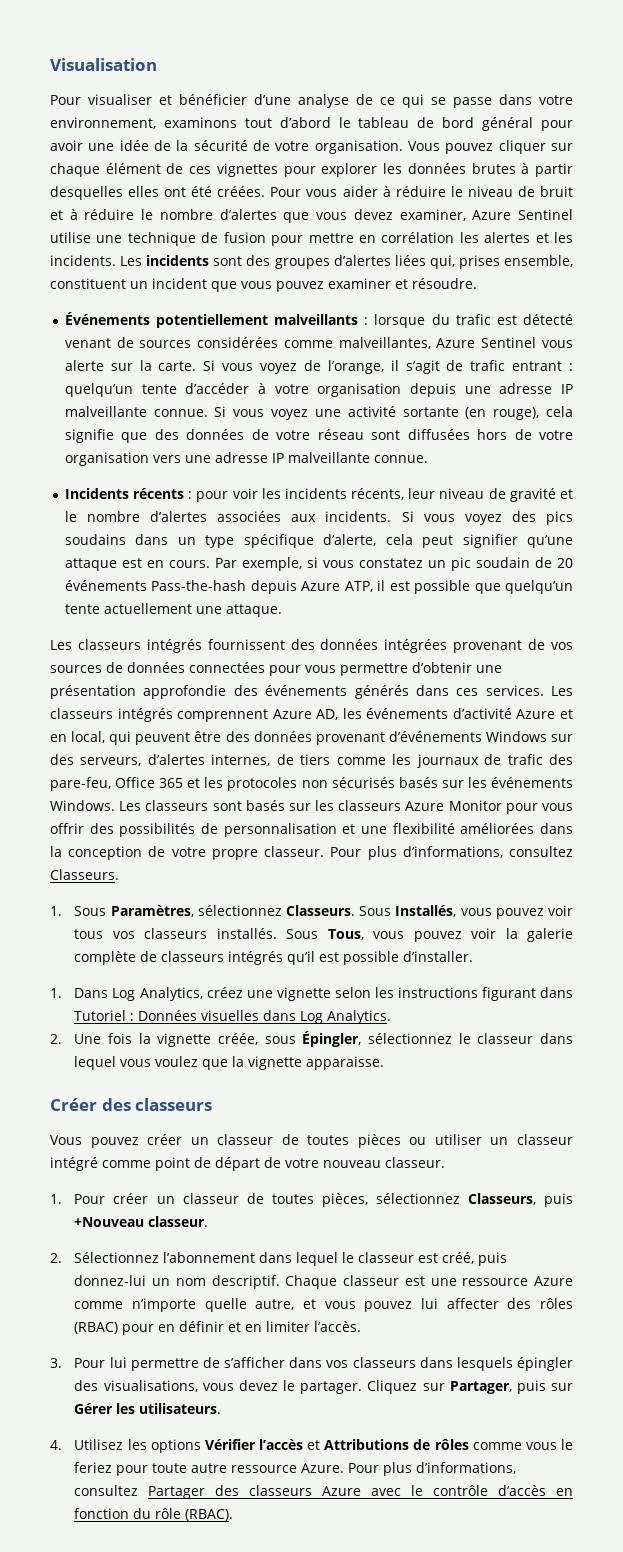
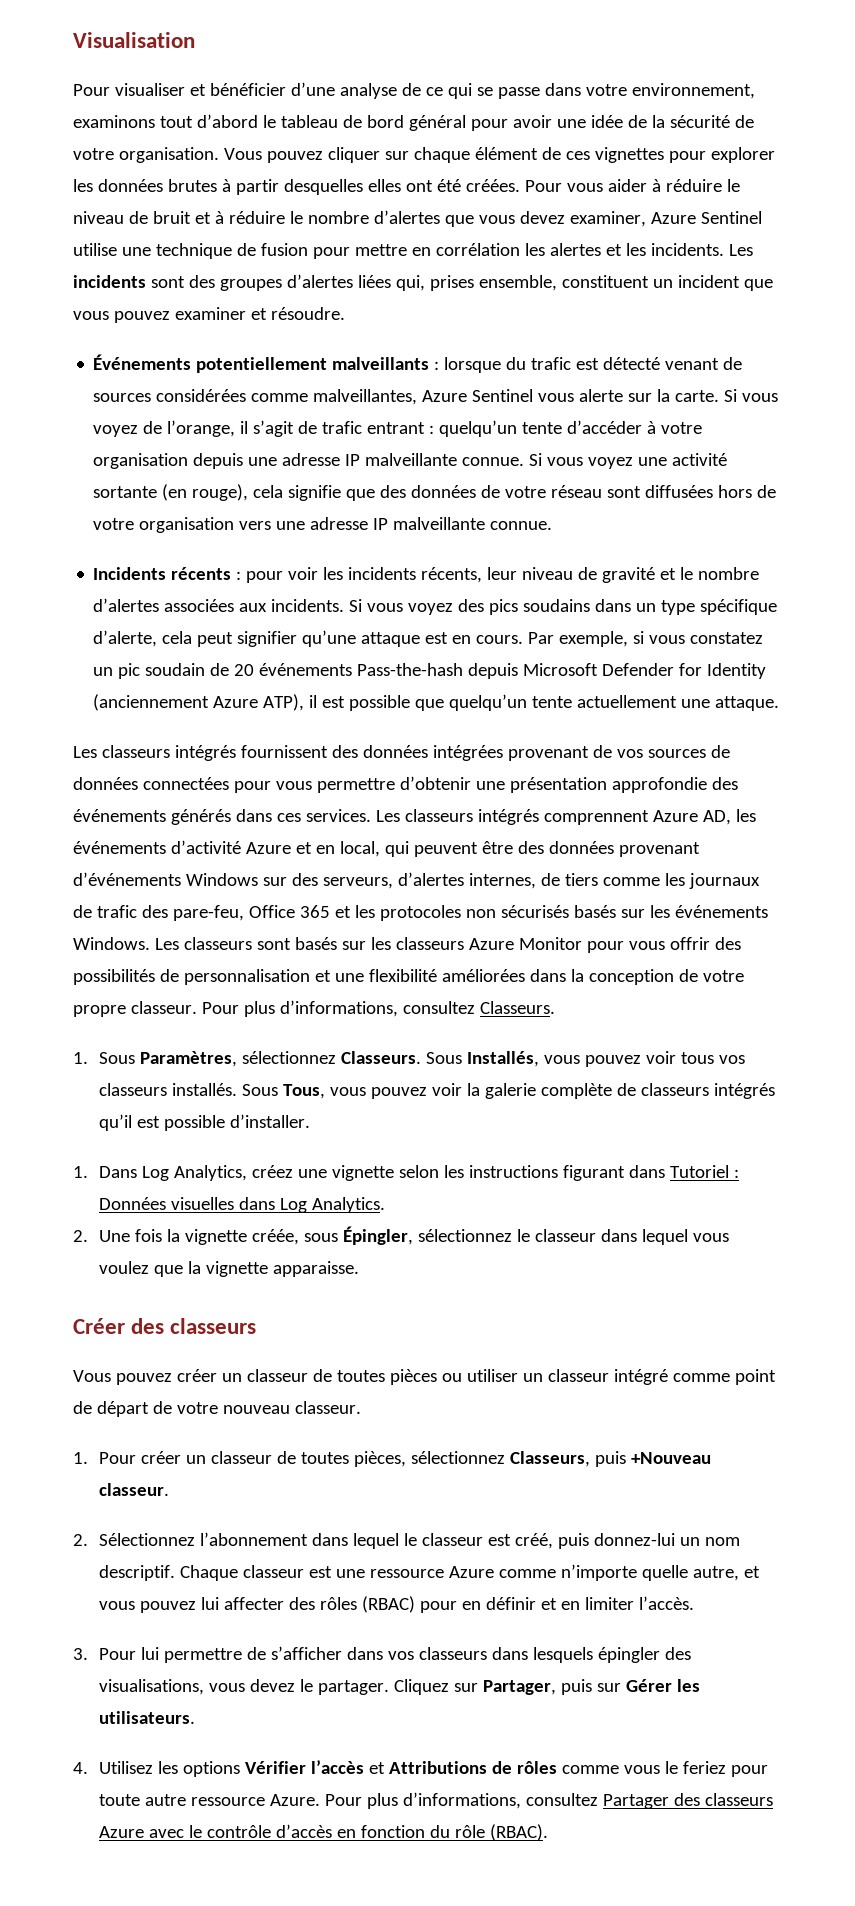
[301,581,373,592] Azure ATP, -> [523,663,767,679] [93,694,305,711] Microsoft Defender for Identity (anciennement Azure ATP),

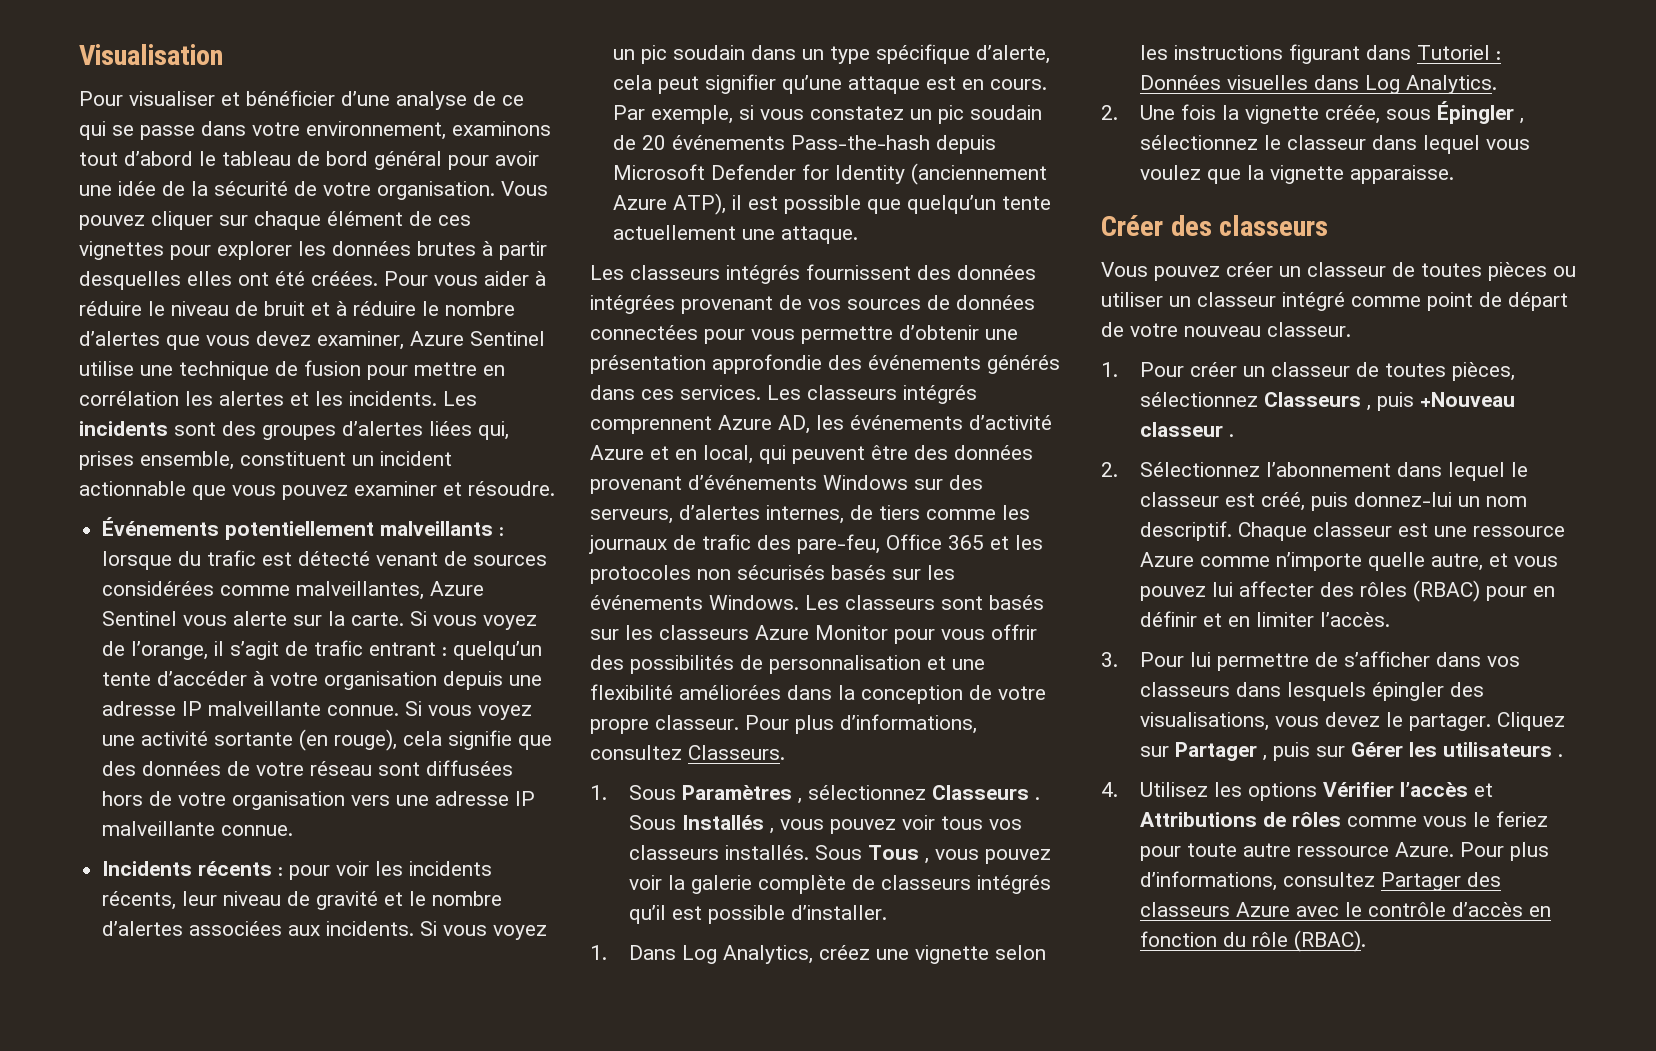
(740, 281) none -> [79,481,186,496] actionnable
[458,599,591,615] des pics soudains -> [613,45,746,64] un pic soudain
[139,1051,539,1067] Paramètres, sélectionnez Classeurs. Sous Installés, -> [682,785,1041,804] [629,815,775,834] Paramètres , sélectionnez Classeurs . Sous Installés ,
[282,1084,325,1099] Tous, -> [868,845,930,864] Tous ,
[342,1226,413,1245] Épingler, -> [1437,101,1525,124] Épingler ,
[509,1451,711,1467] [98,1483,169,1496] Classeurs, puis +Nouveau classeur. -> [1264,392,1516,411] [1140,422,1235,437] Classeurs , puis +Nouveau classeur .
[482,1680,556,1695] Partager, -> [1175,742,1268,761] Partager ,
[98,1711,195,1724] utilisateurs. -> [1443,742,1564,757] utilisateurs .

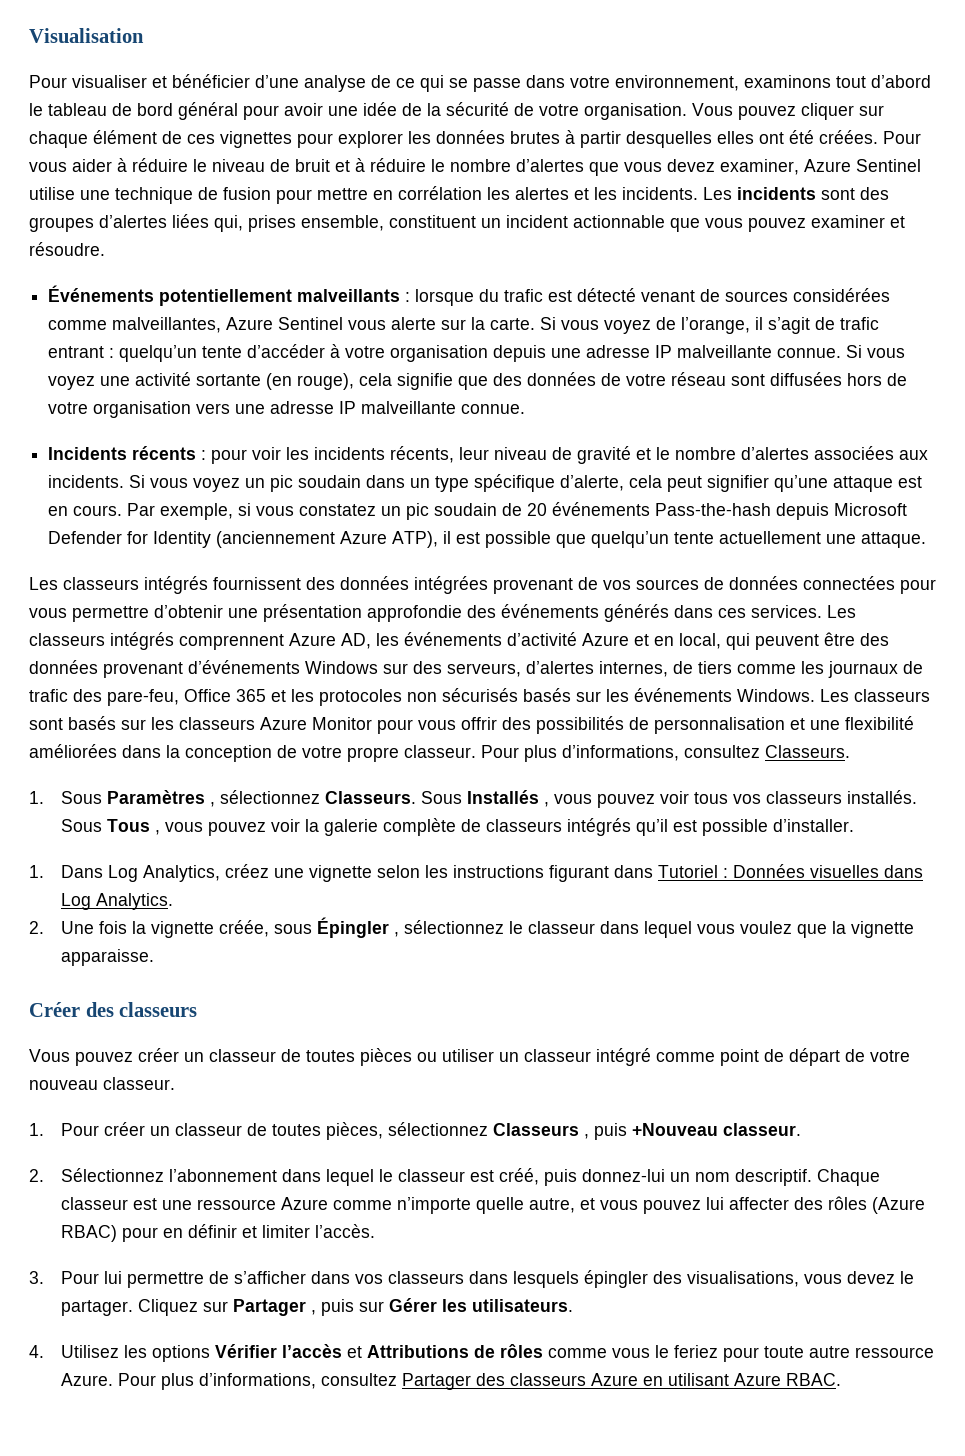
[932,785,1041,800] Classeurs . -> [324,791,416,804] Classeurs.
[1140,422,1235,437] classeur . -> [722,1123,801,1136] classeur.
[1413,580,1481,602] (RBAC) -> [871,1197,925,1214] [60,1225,117,1242] (Azure RBAC)
[1228,616,1251,627] en -> (257, 1232) none
[1443,742,1564,757] utilisateurs . -> [471,1299,573,1312] utilisateurs.
[1296,902,1552,917] [1140,930,1367,952] avec le contrôle d’accès en fonction du rôle (RBAC). -> [642,1373,841,1386] en utilisant Azure RBAC.

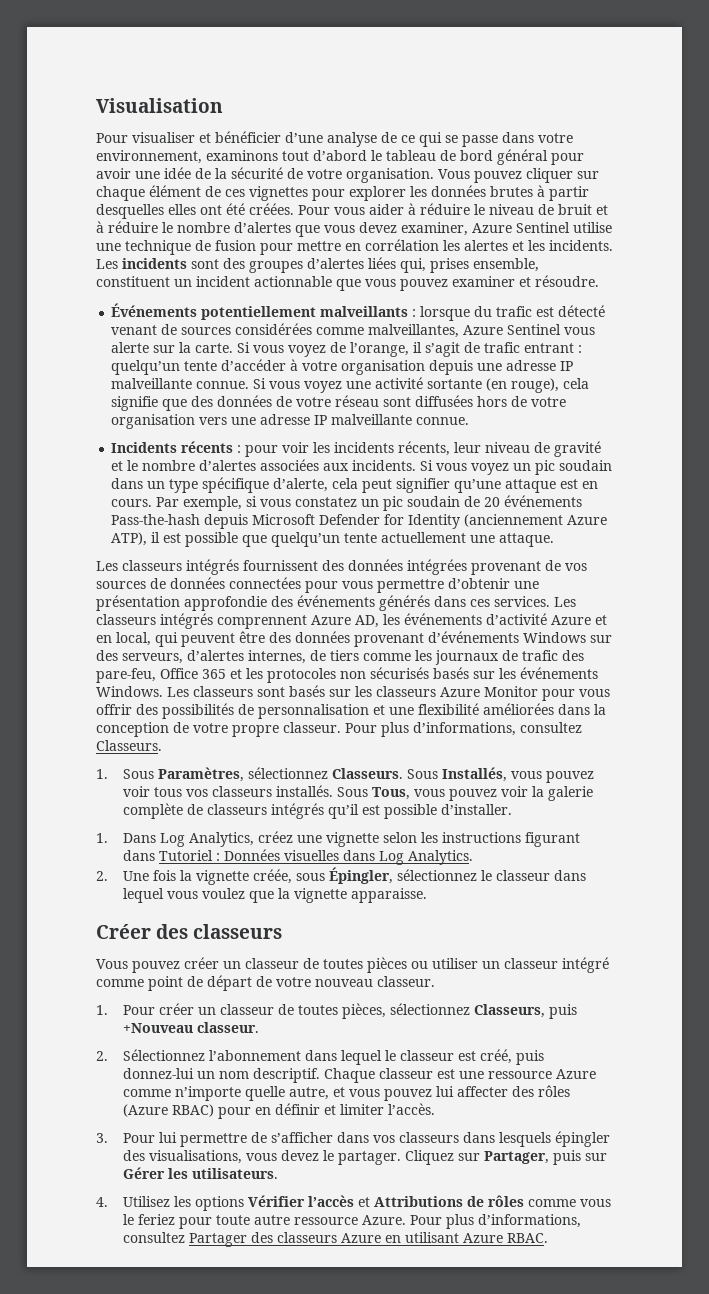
[106,790,215,807] Paramètres , -> [157,767,244,782] Paramètres,
[466,790,549,807] Installés , -> [441,767,507,782] Installés,
[106,819,160,835] Tous , -> [371,787,410,800] Tous,
[316,917,399,938] Épingler , -> [328,867,393,884] Épingler,
[492,1123,589,1139] Classeurs , -> [473,1004,545,1018] Classeurs,
[232,1299,316,1316] Partager , -> [483,1151,549,1164] Partager,

